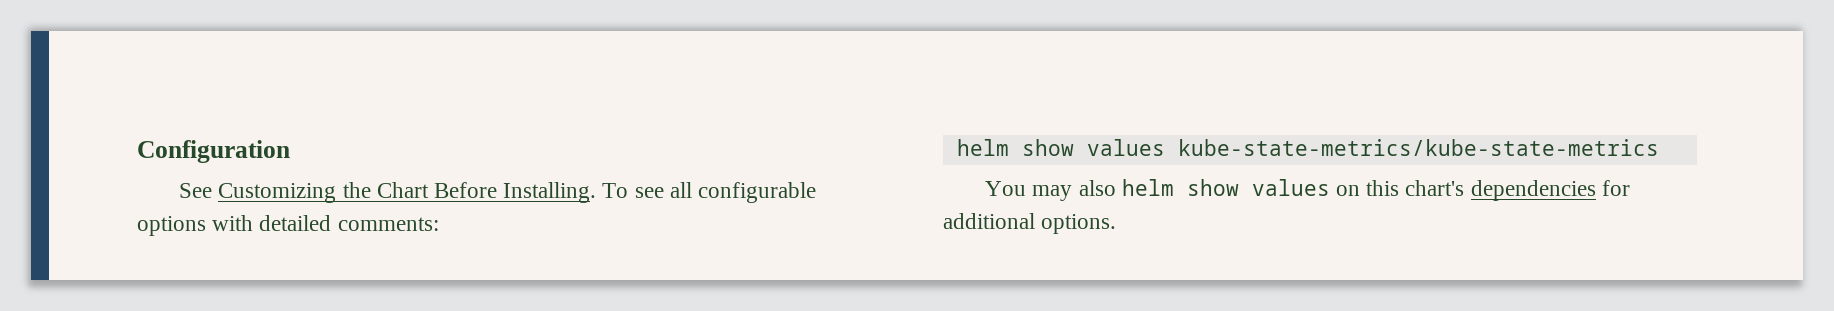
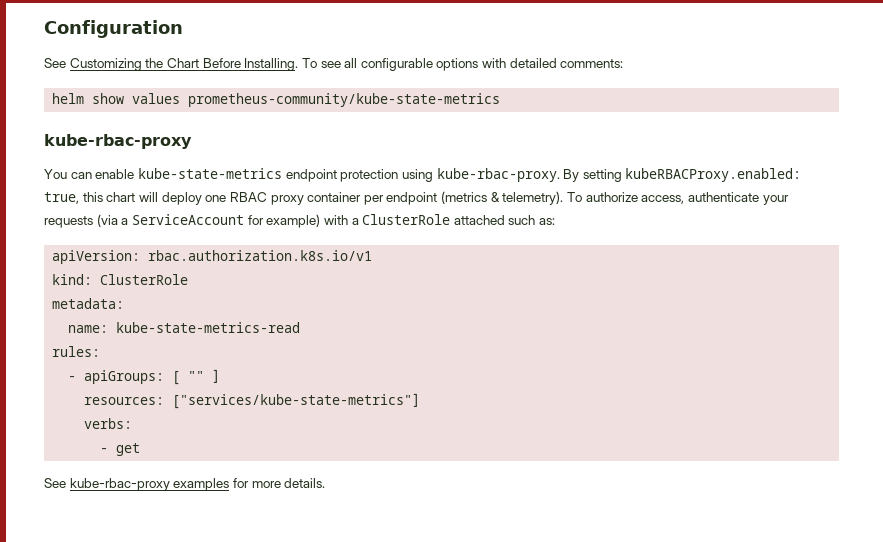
[1177,139,1659,156] kube-state-metrics/kube-state-metrics -> [188,93,501,107] [44,134,192,149] prometheus-community/kube-state-metrics // kube-rbac-proxy
[1032,179,1630,201] [943,213,1117,234] may also helm show values on this chart's dependencies for additional options. -> [70,168,802,182] [44,191,789,205] [44,214,556,228] [52,250,373,264] [52,274,189,285] [52,298,125,309] [68,322,301,333] [52,346,101,357] [68,369,221,385] [84,393,421,409] [84,418,133,429] [100,443,141,456] [44,478,326,491] can enable kube-state-metrics endpoint protection using kube-rbac-proxy. By setting kubeRBACProxy.enabled: true, this chart will deploy one RBAC proxy container per endpoint (metrics & telemetry). To authorize access, authenticate your requests (via a ServiceAccount for example) with a ClusterRole attached such as: // apiVersion: rbac.authorization.k8s.io/v1 // kind: ClusterRole // metadata: // name: kube-state-metrics-read // rules: // - apiGroups: [ "" ] // resources: ["services/kube-state-metrics"] // verbs: // - get // See kube-rbac-proxy examples for more details.

